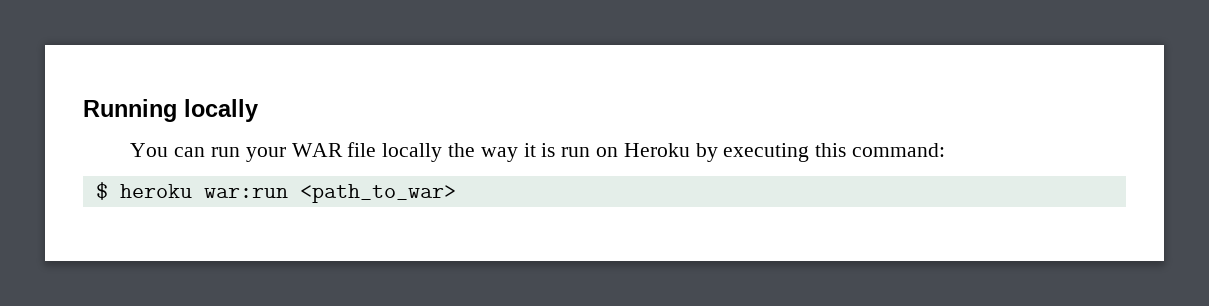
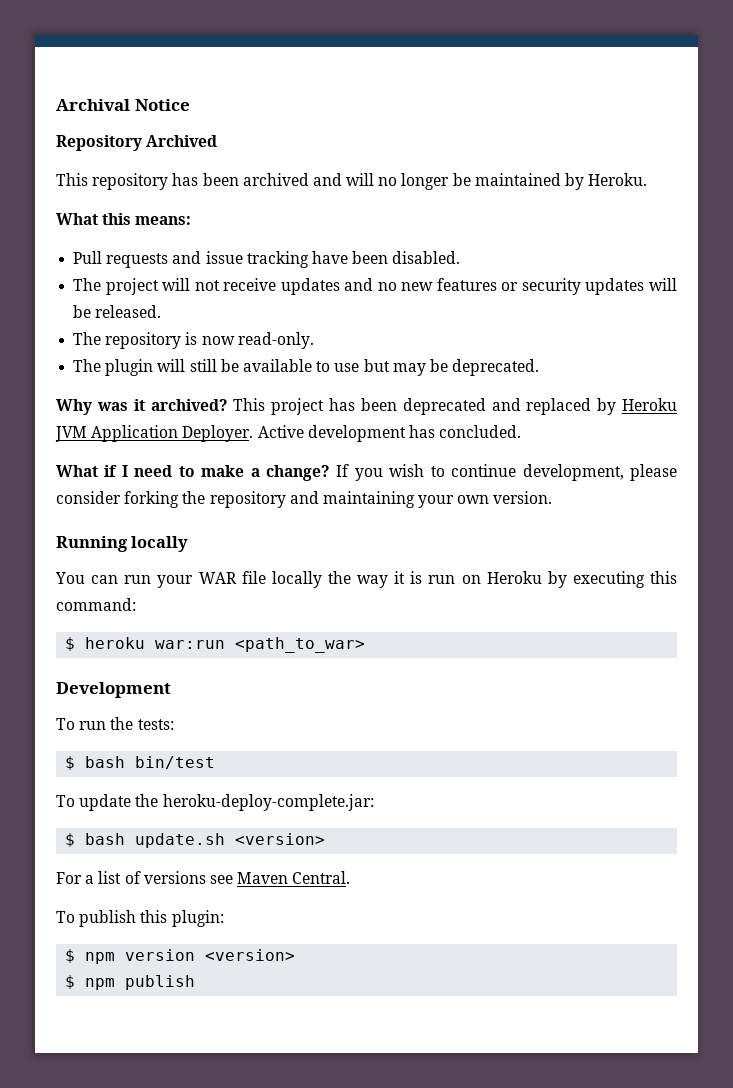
(83, 110) none -> [56,99,190,111] [56,135,218,151] [56,173,648,190] [56,213,192,225] [73,251,461,268] [73,278,677,295] [73,305,162,318] [73,332,314,349] [73,359,540,376] [56,398,677,415] [55,425,522,442] [56,464,678,481] [56,491,553,508] Archival Notice // Repository Archived // This repository has been archived and will no longer be maintained by Heroku. // What this means: // Pull requests and issue tracking have been disabled. // The project will not receive updates and no new features or security updates will be released. // The repository is now read-only. // The plugin will still be available to use but may be deprecated. // Why was it archived? This project has been deprecated and replaced by Heroku JVM Application Deployer. Active development has concluded. // What if I need to make a change? If you wish to continue development, please consider forking the repository and maintaining your own version. //
(456, 193) none -> [56,682,171,698] [56,717,174,730] [65,756,216,770] [56,794,374,811] [65,833,326,848] [56,871,351,884] [56,910,224,927] [65,949,296,964] [65,975,196,990] // Development // To run the tests: // $ bash bin/test // To update the heroku-deploy-complete.jar: // $ bash update.sh <version> // For a list of versions see Maven Central. // To publish this plugin: // $ npm version <version> // $ npm publish

